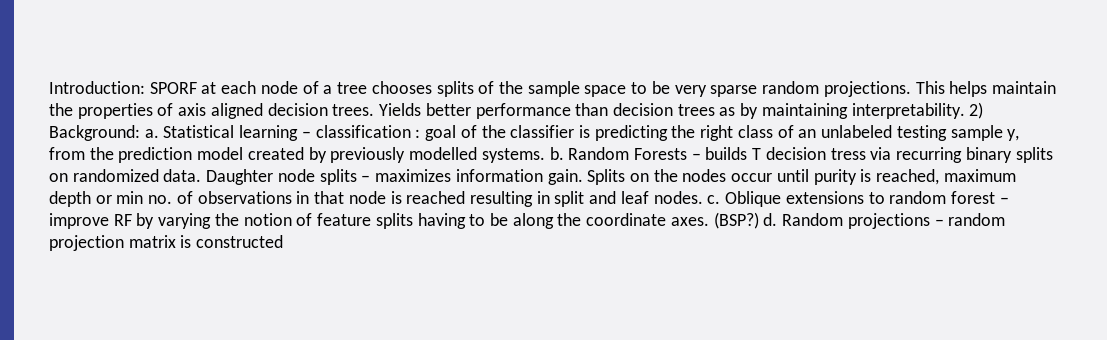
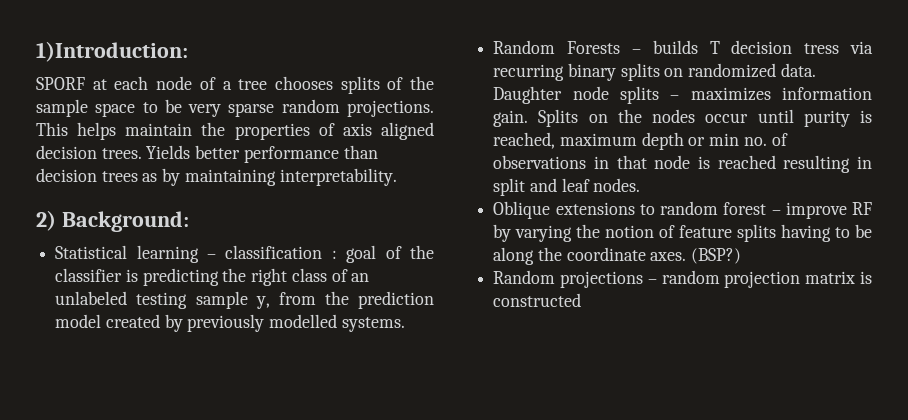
[49,81,145,94] Introduction: -> [36,41,188,62] 1)Introduction: //
(965, 111) none -> (397, 177) //
[144,129,159,138] a. -> (189, 221) //
[549,147,564,160] b. -> (405, 324) //
[707,195,721,204] c. -> (641, 185) //
[763,213,778,226] d. -> (742, 256) //

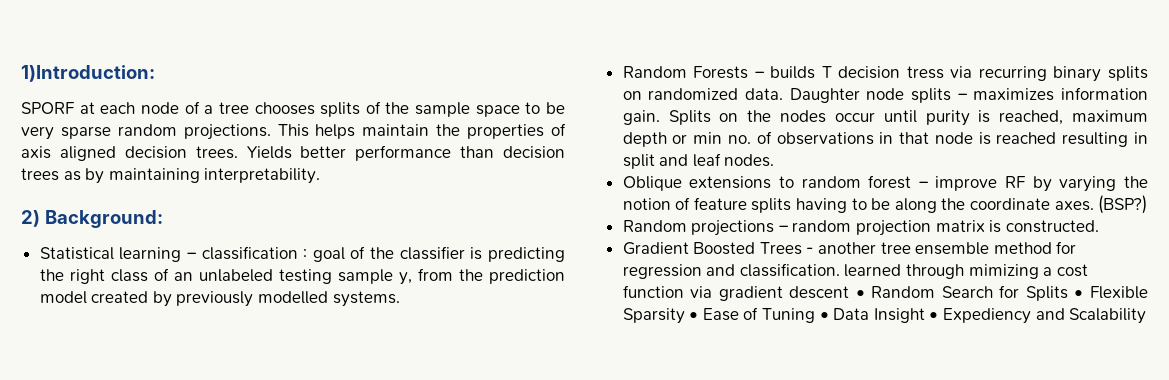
[493,293,582,307] constructed -> [1005,220,1099,233] [622,241,1077,255] [622,263,1088,279] [622,285,1148,301] [622,307,1147,324] constructed. // Gradient Boosted Trees - another tree ensemble method for regression and classification. learned through mimizing a cost function via gradient descent • Random Search for Splits • Flexible Sparsity • Ease of Tuning • Data Insight • Expediency and Scalability

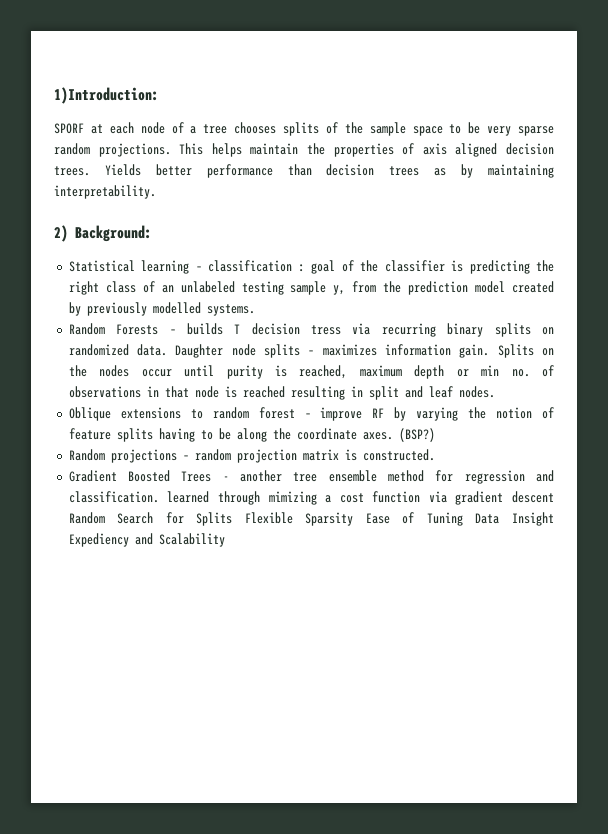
[855,290,865,298] • -> (554, 497) none
[1074,290,1084,298] • -> (233, 519) none
[689,312,699,320] • -> (354, 519) none
[819,312,829,320] • -> (463, 519) none
[929,312,939,320] • -> (554, 519) none

